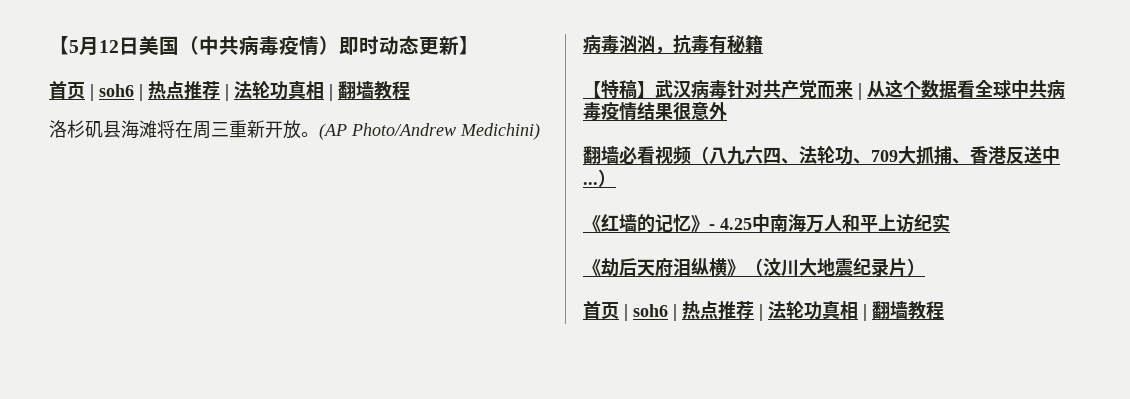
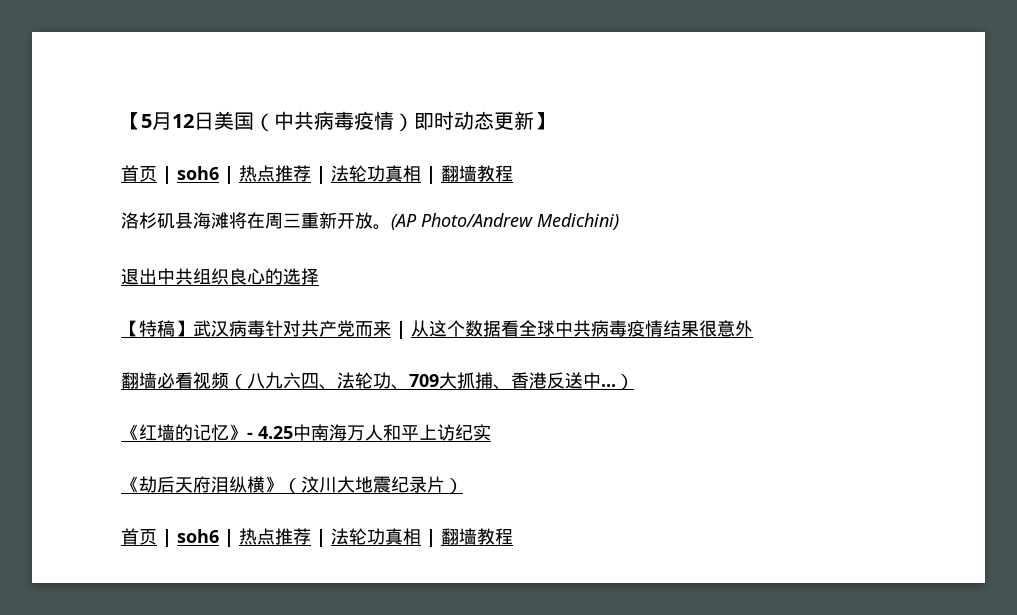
[583,35,763,54] 病毒汹汹，抗毒有秘籍 -> [121,268,319,285] 退出中共组织良心的选择

